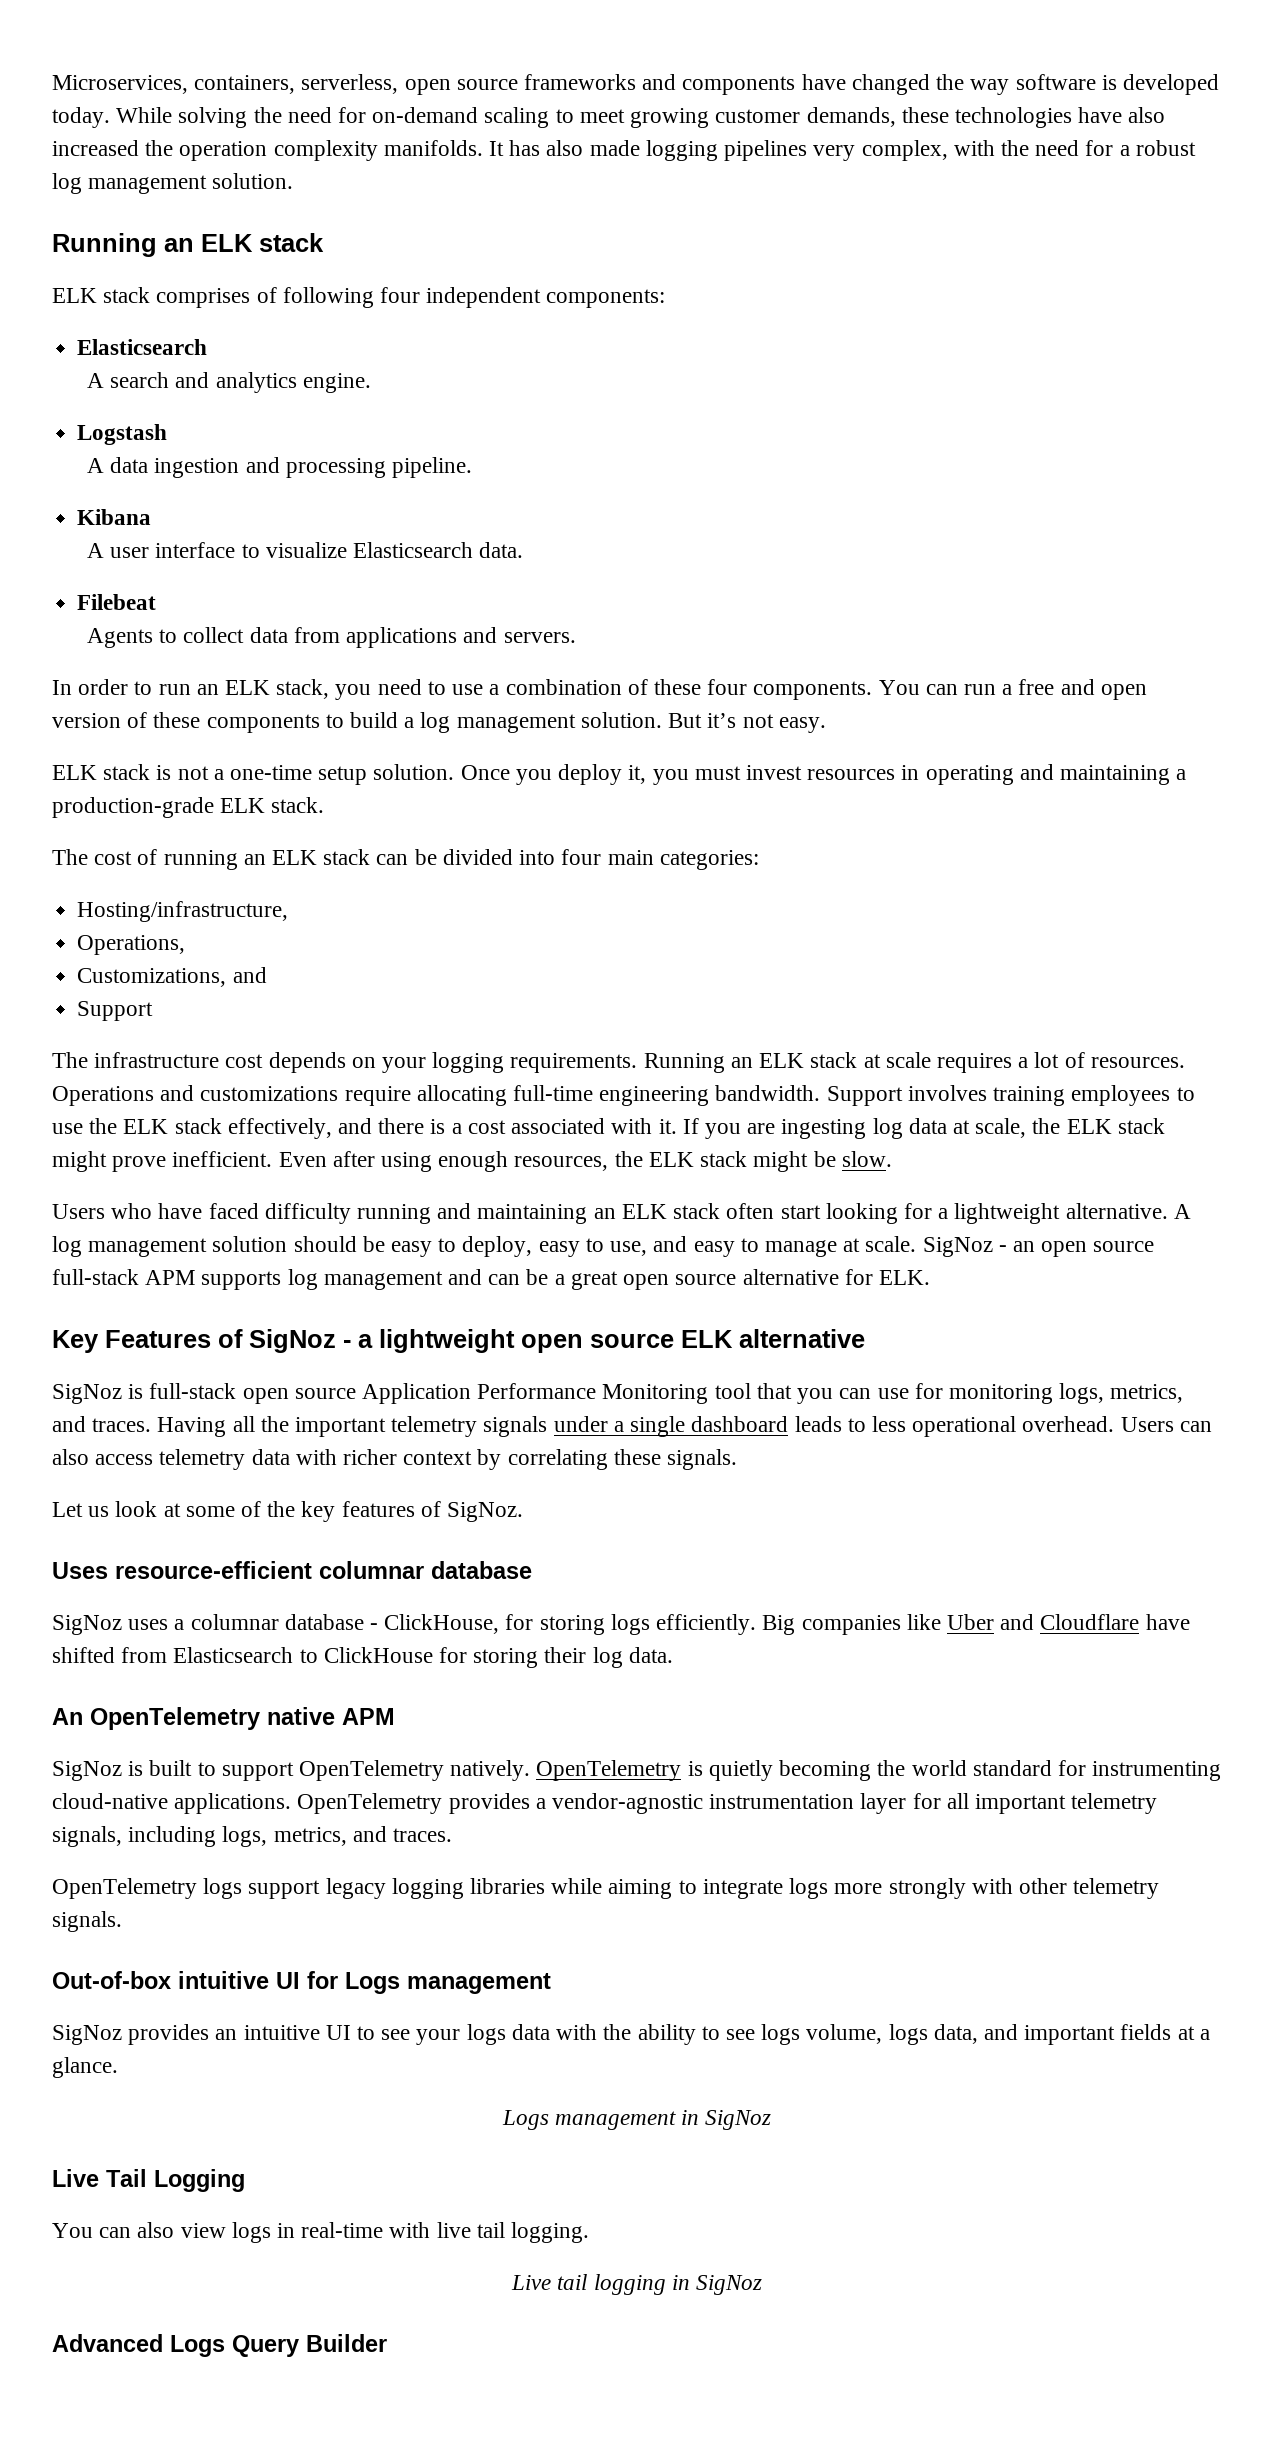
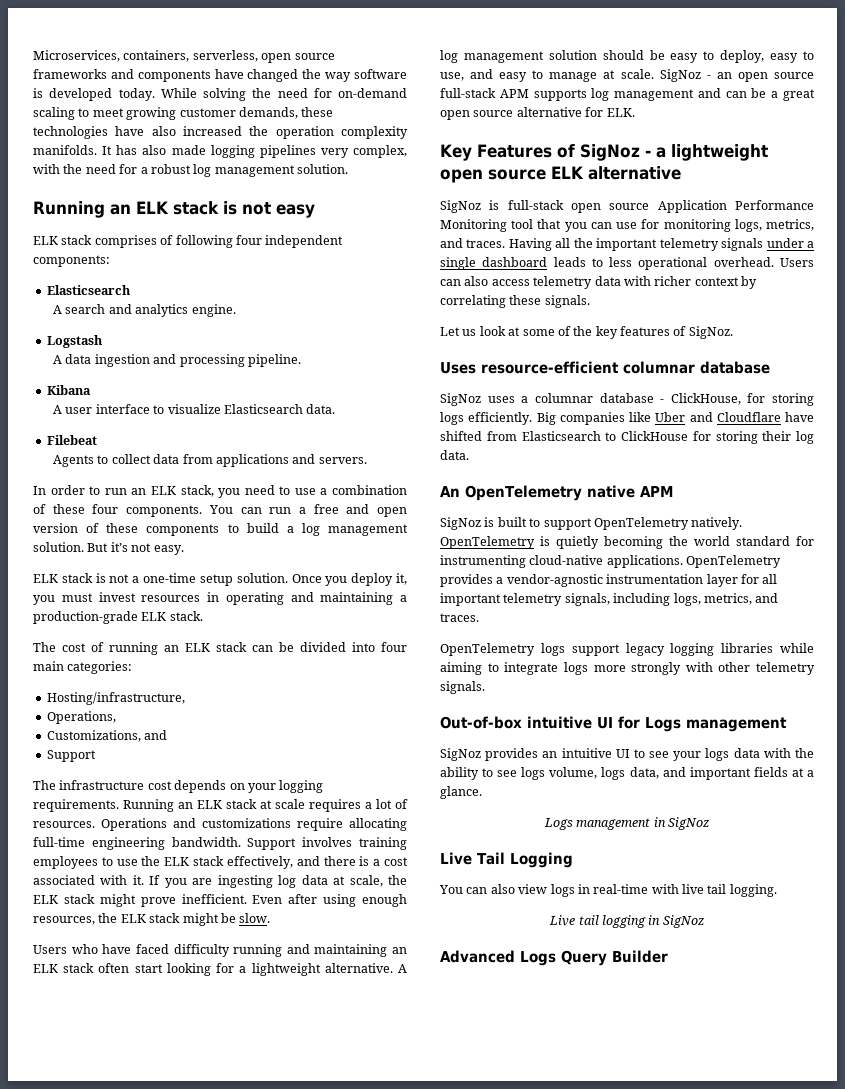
(324, 242) none -> [223,201,315,218] is not easy

